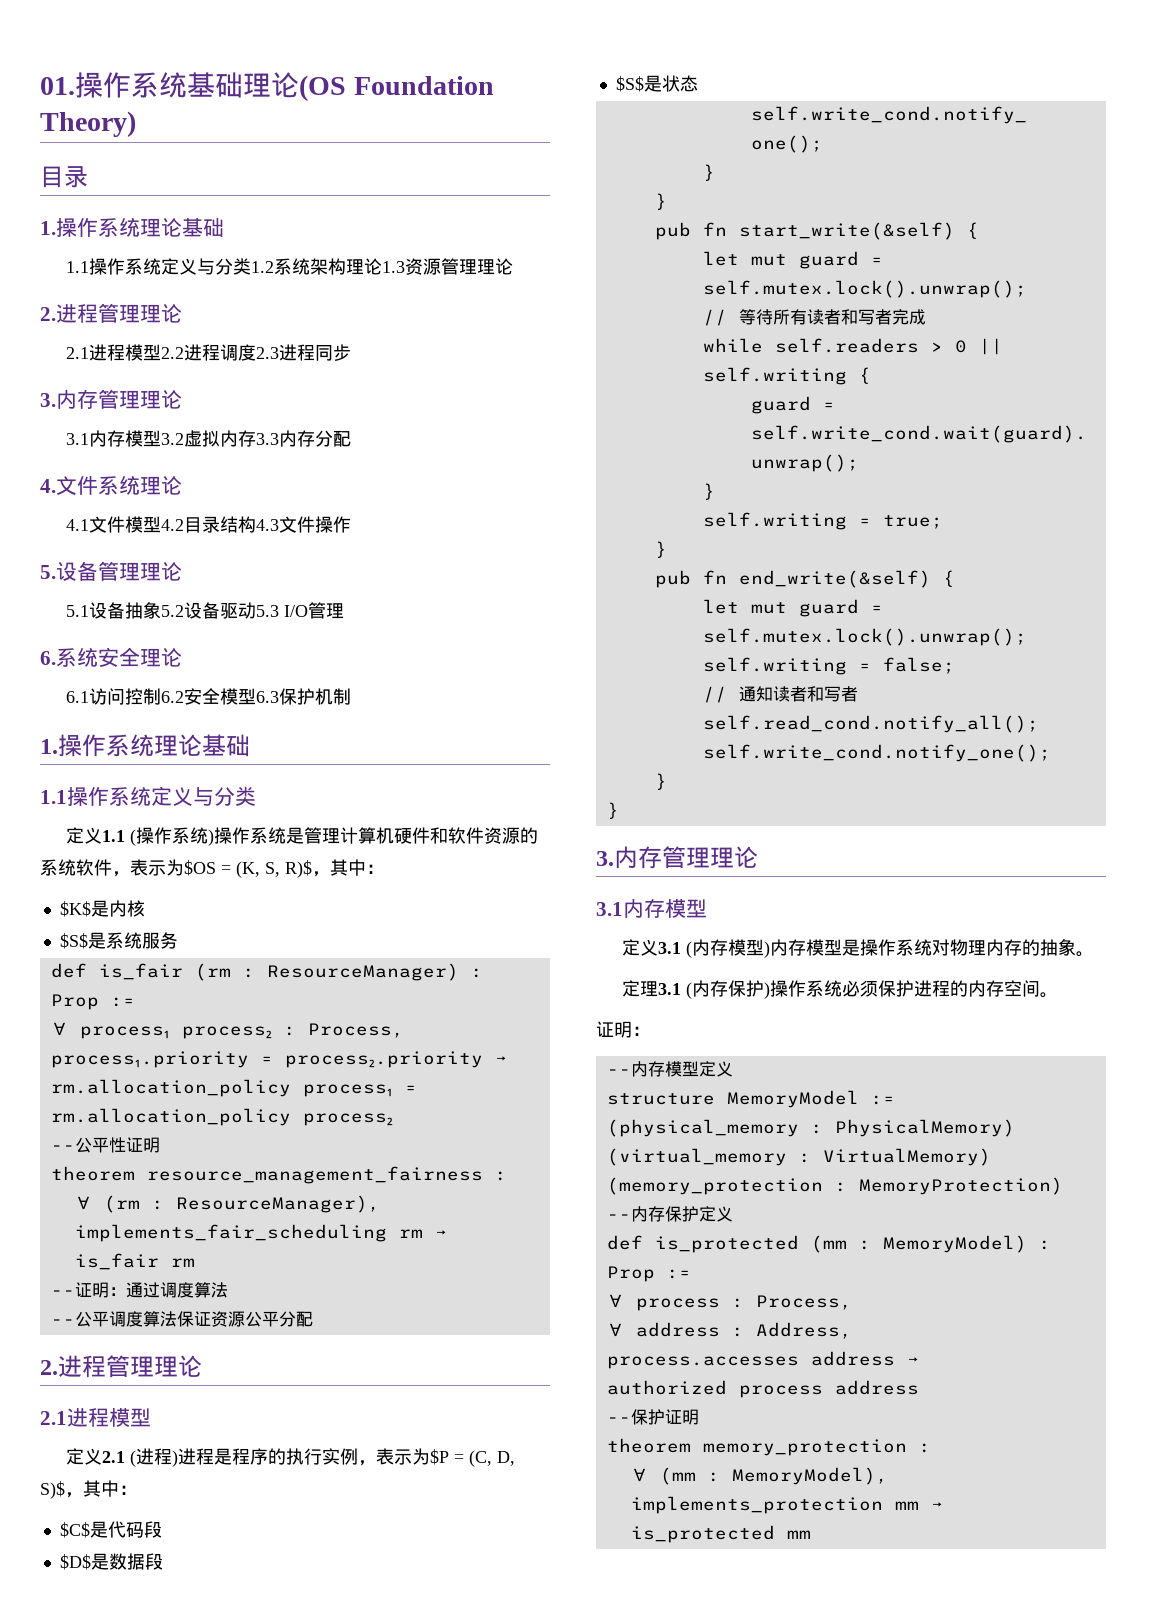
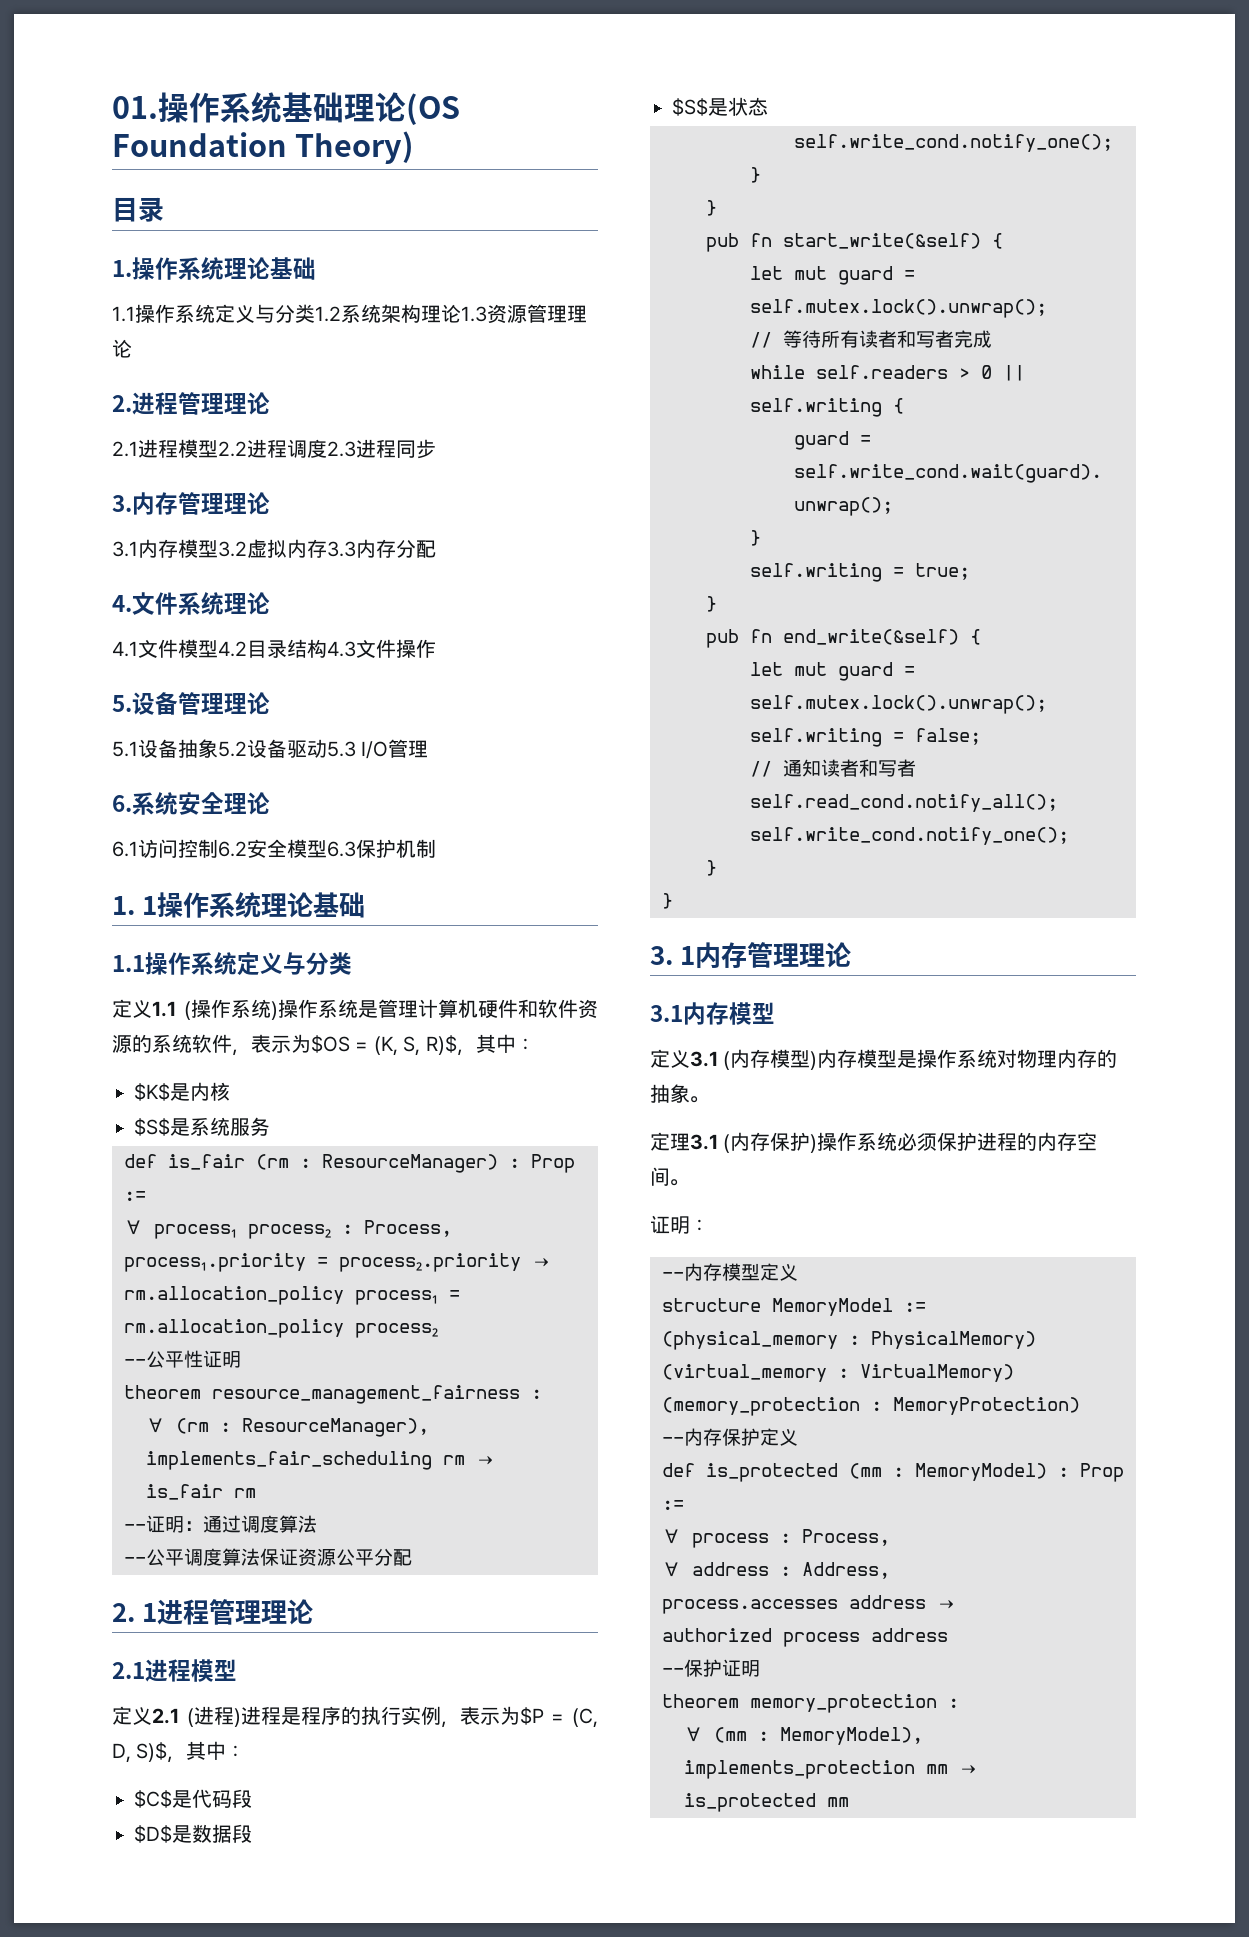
(58, 746) none -> [142,896,158,915] 1
(58, 1367) none -> [142,1603,158,1622] 1
(614, 858) none -> [680,946,696,965] 1

